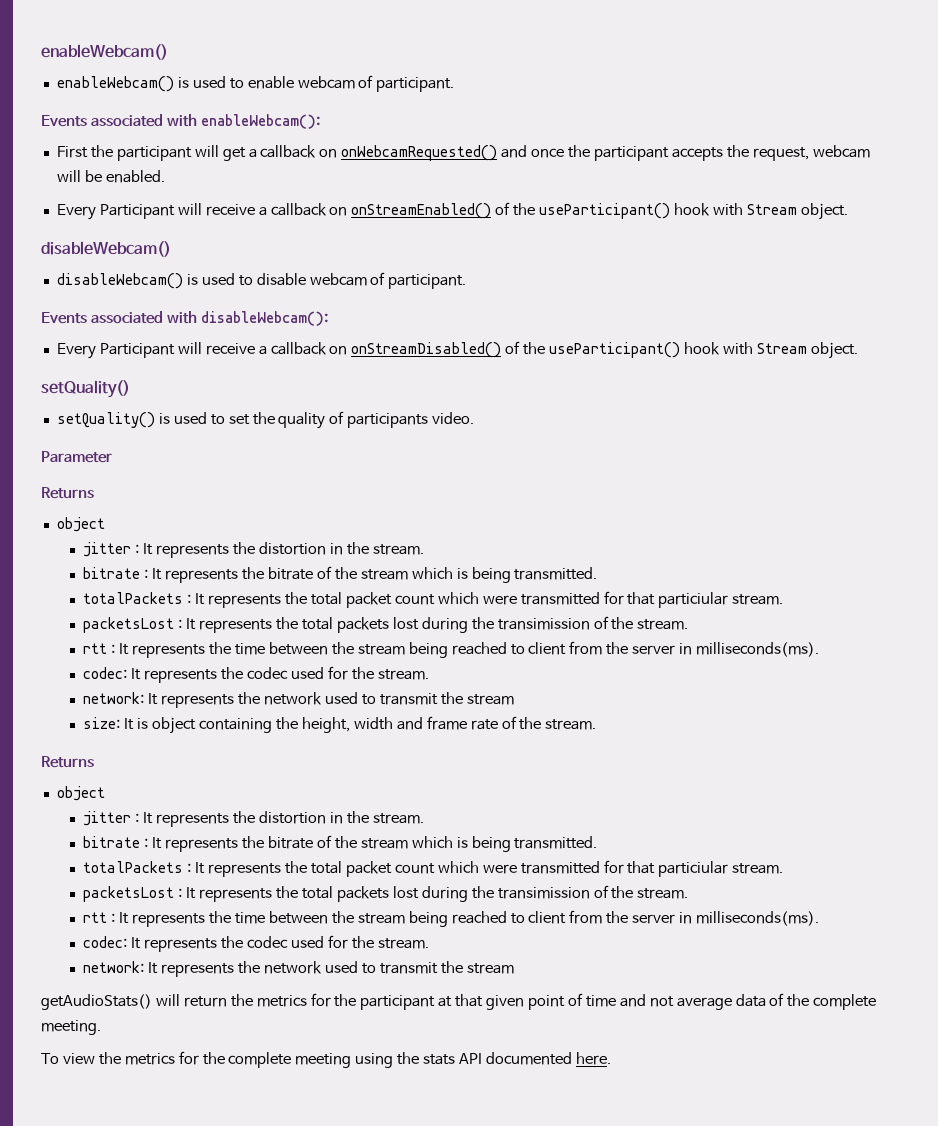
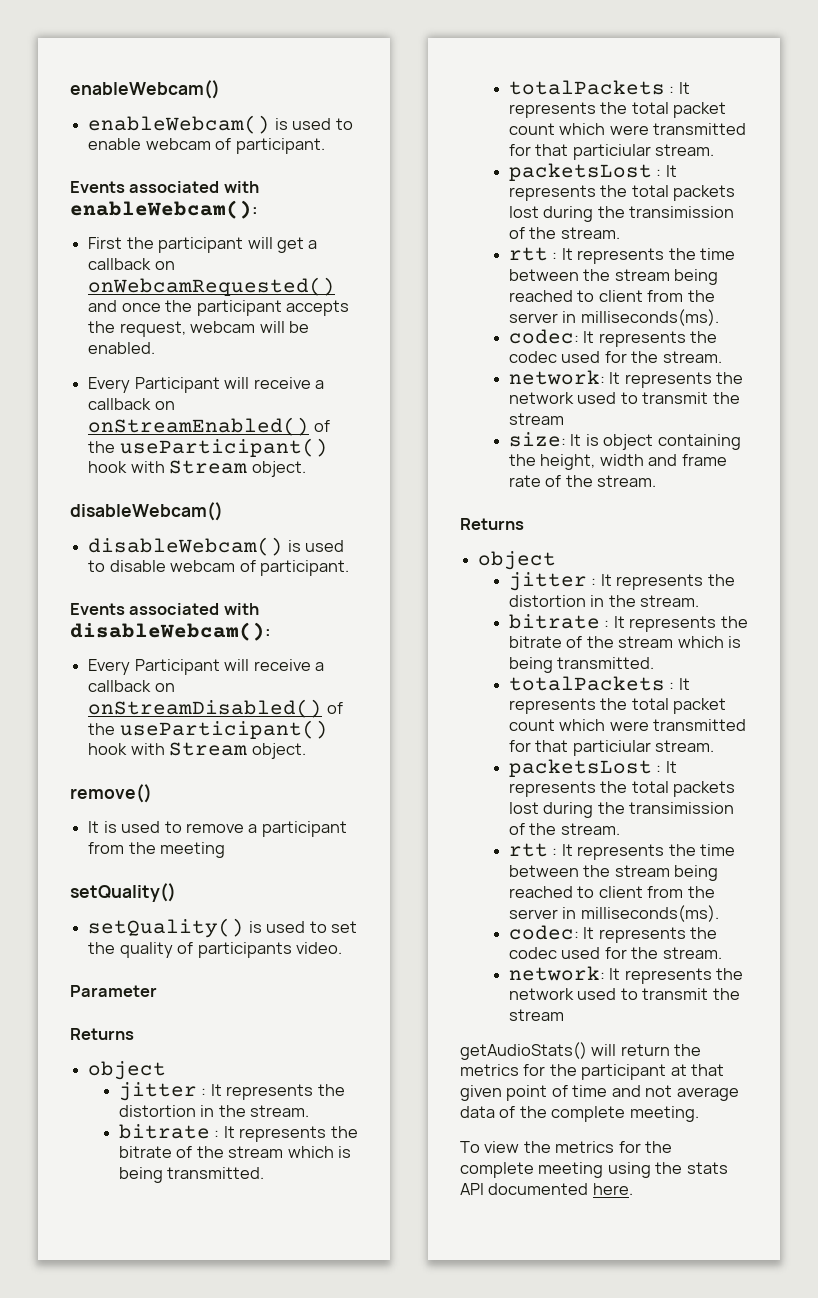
(858, 350) none -> [70,784,152,803] [88,821,347,837] [88,842,226,858] // remove() // It is used to remove a participant from the meeting

